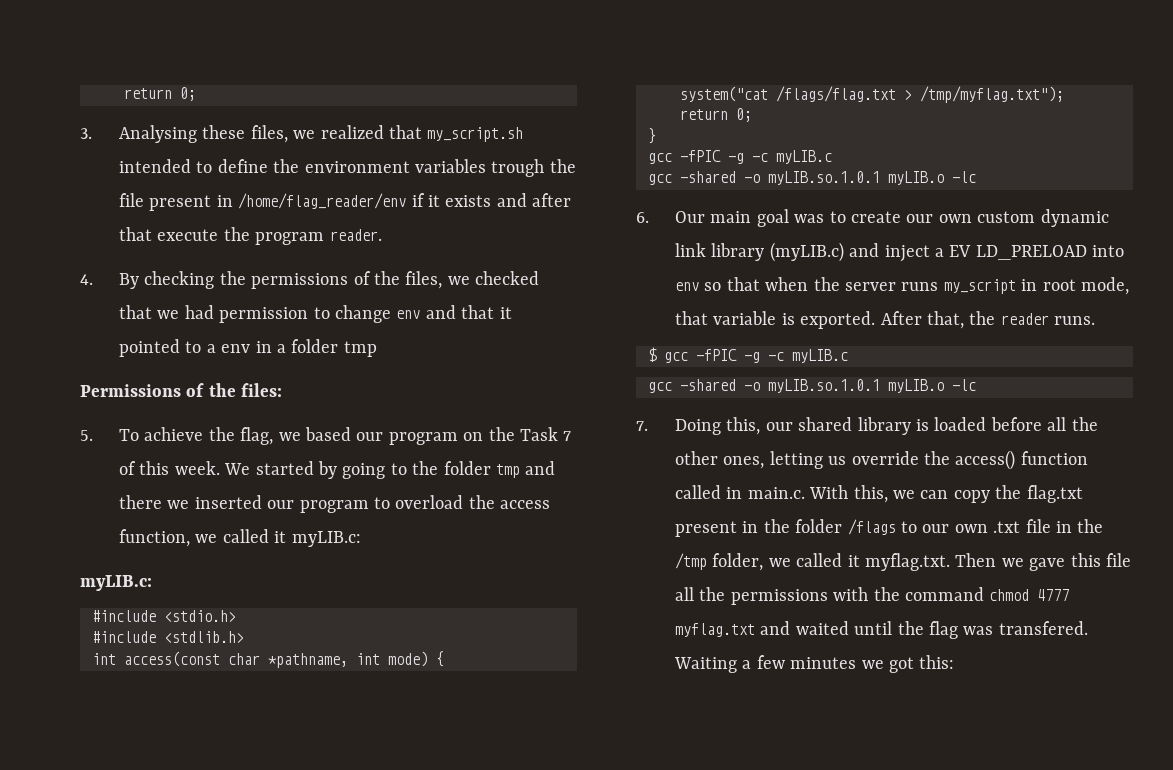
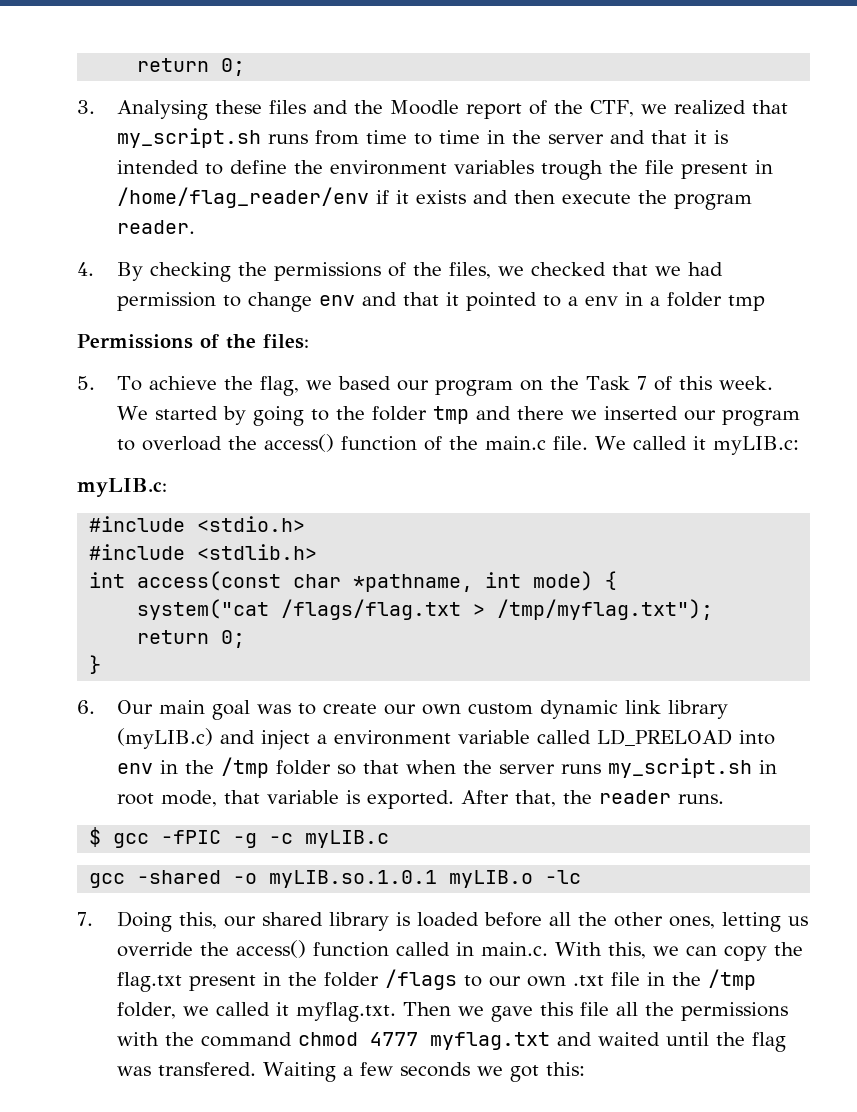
[250,125,524,143] files, we realized that my_script.sh -> [268,100,788,119] [116,128,728,148] files and the Moodle report of the CTF, we realized that my_script.sh runs from time to time in the server and that it is
[532,193,572,207] [118,227,152,241] after that -> [513,190,555,204] then
[500,500,551,509] [118,529,218,547] access function, we -> [263,434,626,452] access() function of the main.c file. We
[648,150,832,164] [648,171,976,185] // gcc -fPIC -g -c myLIB.c // gcc -shared -o myLIB.so.1.0.1 myLIB.o -lc -> (102, 664) none
[949,245,1125,260] [674,282,699,291] EV LD_PRELOAD into env -> [333,729,775,746] [116,757,331,778] environment variable called LD_PRELOAD into env in the /tmp folder
[943,279,1016,294] my_script -> [607,758,752,778] my_script.sh
[790,657,857,669] minutes -> [399,1062,470,1077] seconds

